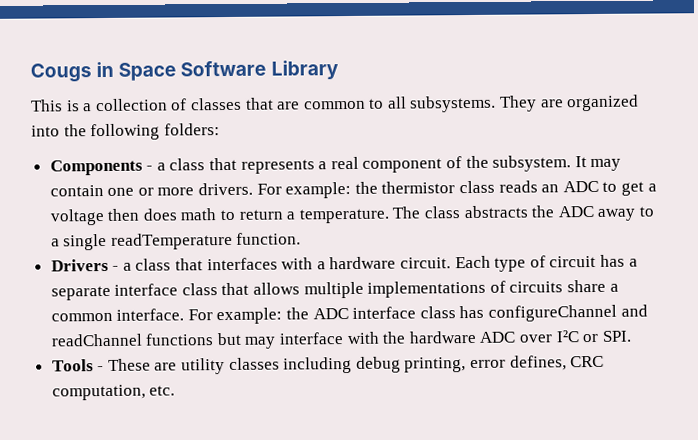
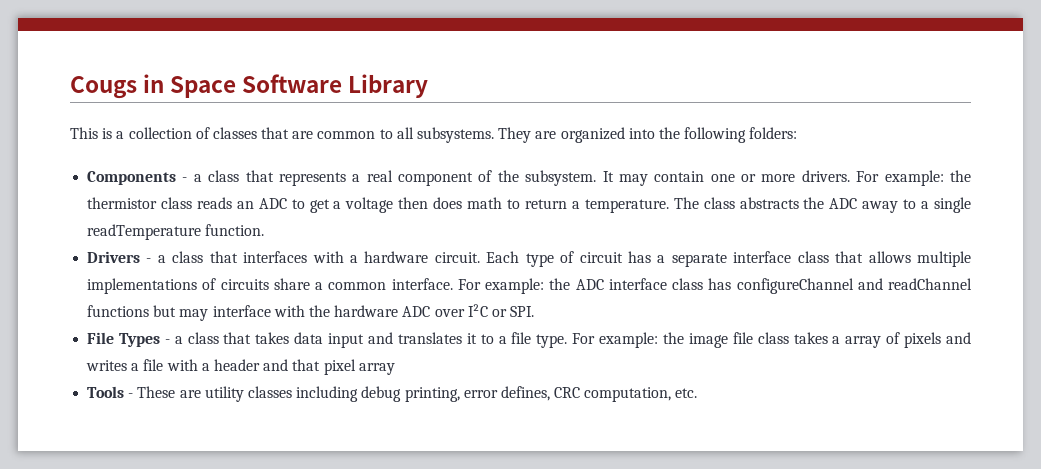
(632, 336) none -> [87,332,972,348] [86,359,395,375] // File Types - a class that takes data input and translates it to a file type. For example: the image file class takes a array of pixels and writes a file with a header and that pixel array

